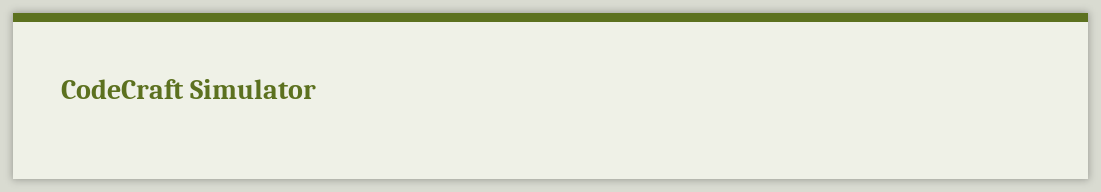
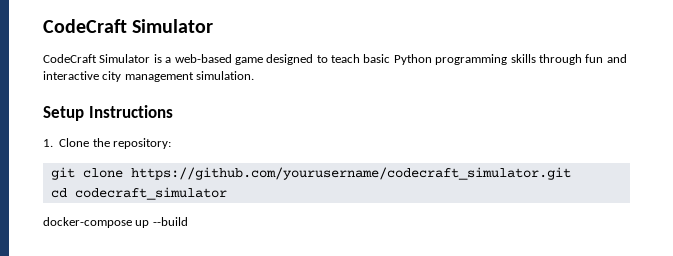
[61,79,317,99] CodeCraft Simulator -> [43,19,214,33] [43,54,627,65] [43,71,255,82] [43,105,173,121] [43,138,171,149] [50,167,571,180] [50,187,227,200] [43,217,188,228] CodeCraft Simulator // CodeCraft Simulator is a web-based game designed to teach basic Python programming skills through fun and interactive city management simulation. // Setup Instructions // 1. Clone the repository: // git clone https://github.com/yourusername/codecraft_simulator.git // cd codecraft_simulator // docker-compose up --build

